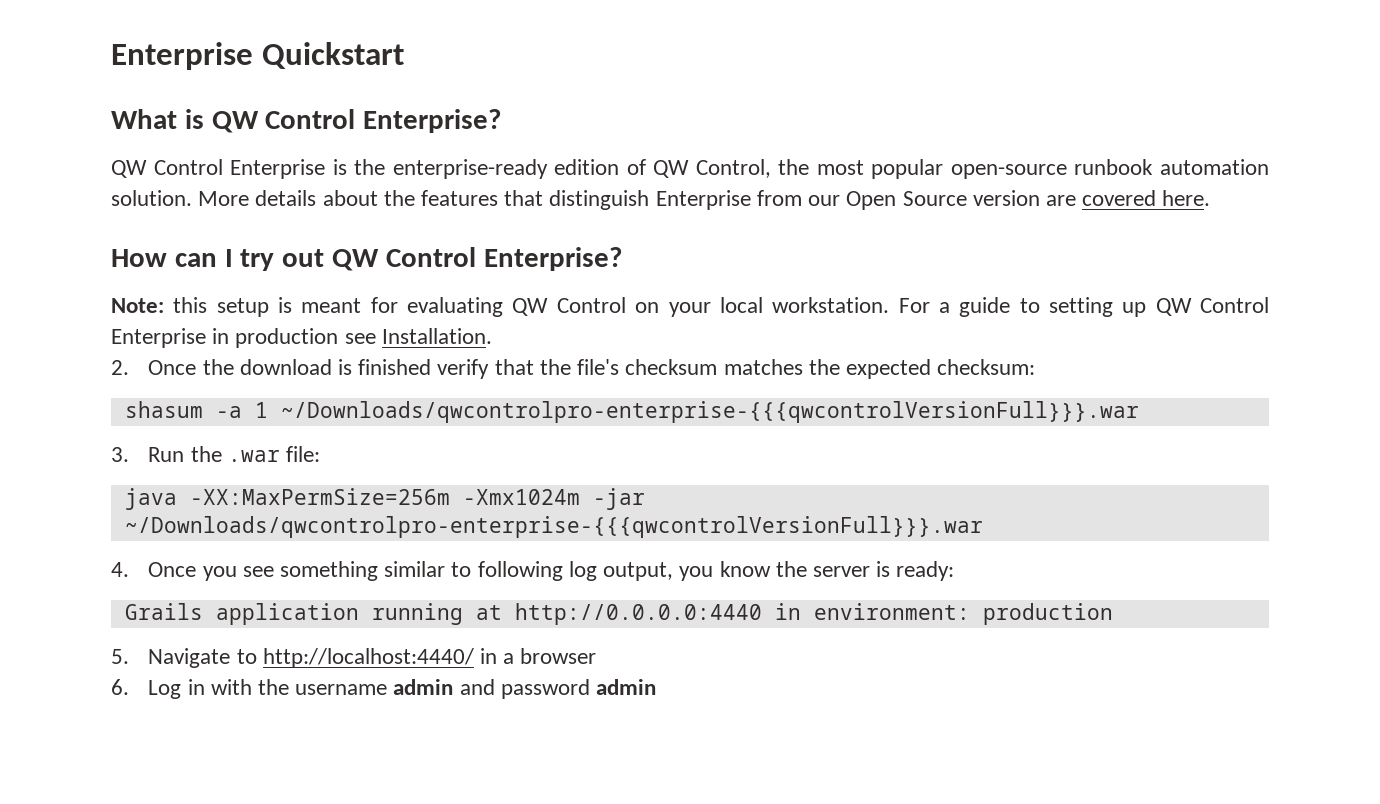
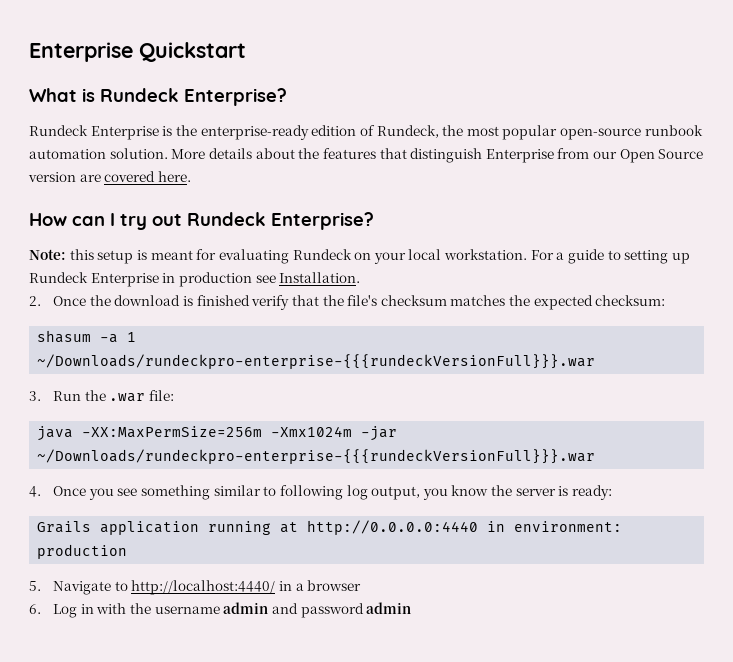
[211,109,502,133] [111,159,223,178] QW Control Enterprise? // QW Control -> [100,88,287,106] [29,125,88,136] Rundeck Enterprise? // Rundeck
[653,159,771,178] QW Control, -> [376,125,439,138] Rundeck,
[332,247,476,271] QW Control -> [187,212,266,226] Rundeck
[512,297,626,316] QW Control -> [292,249,352,260] Rundeck
[1155,297,1269,316] QW Control -> [29,272,88,283] Rundeck
[280,401,1139,423] ~/Downloads/qwcontrolpro-enterprise-{{{qwcontrolVersionFull}}}.war -> [37,354,596,369] ~/Downloads/rundeckpro-enterprise-{{{rundeckVersionFull}}}.war
[124,516,983,538] ~/Downloads/qwcontrolpro-enterprise-{{{qwcontrolVersionFull}}}.war -> [37,449,596,464] ~/Downloads/rundeckpro-enterprise-{{{rundeckVersionFull}}}.war

